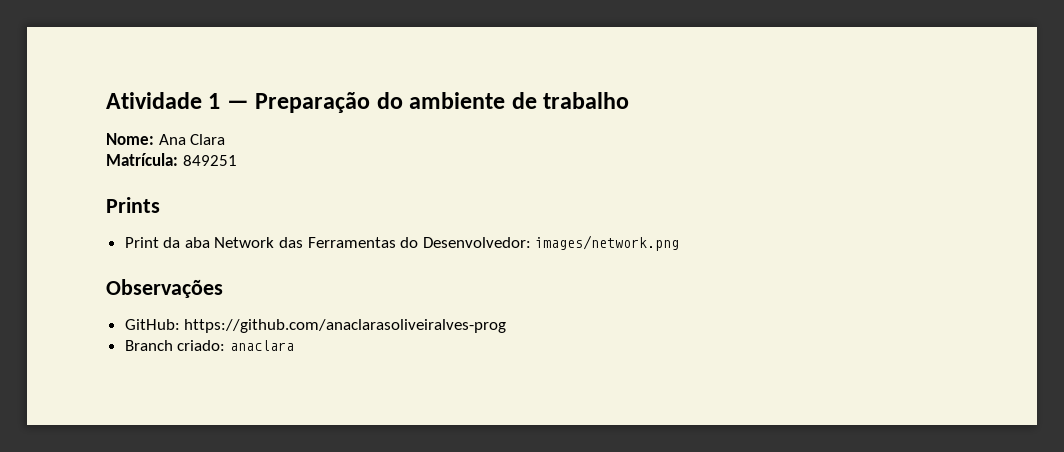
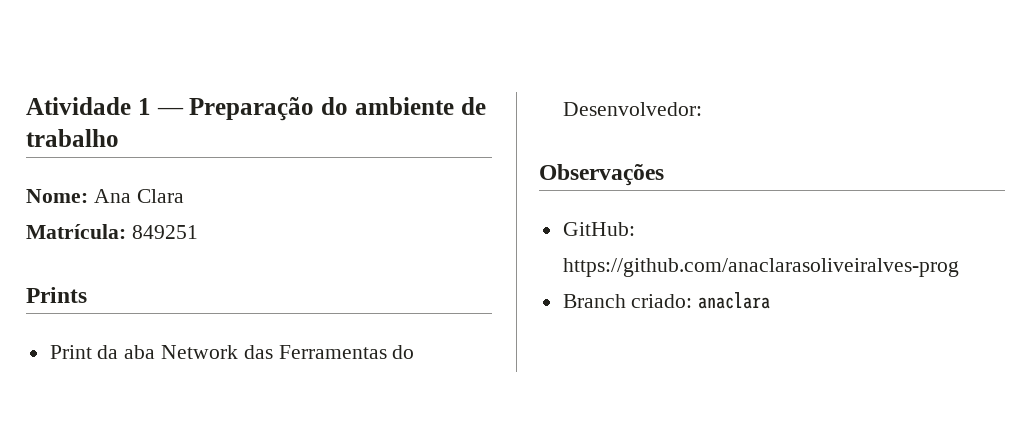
[535,235,680,251] images/network.png -> (702, 109) none

